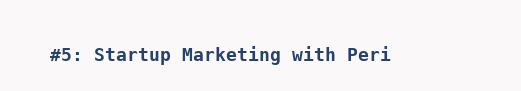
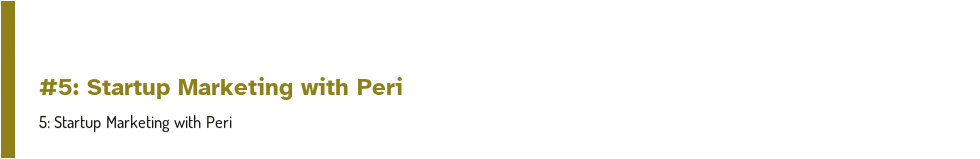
(391, 53) none -> [39,115,233,133] // 5: Startup Marketing with Peri

